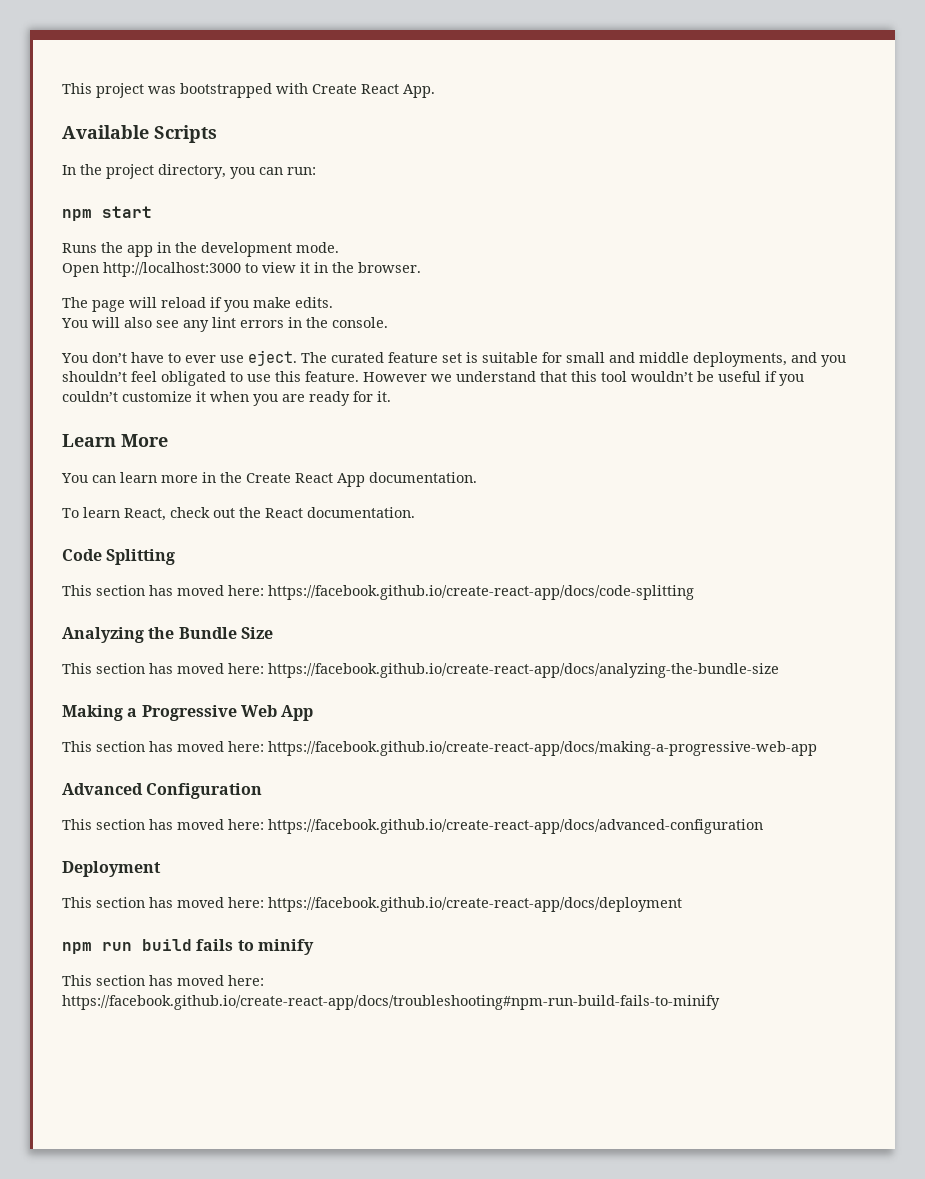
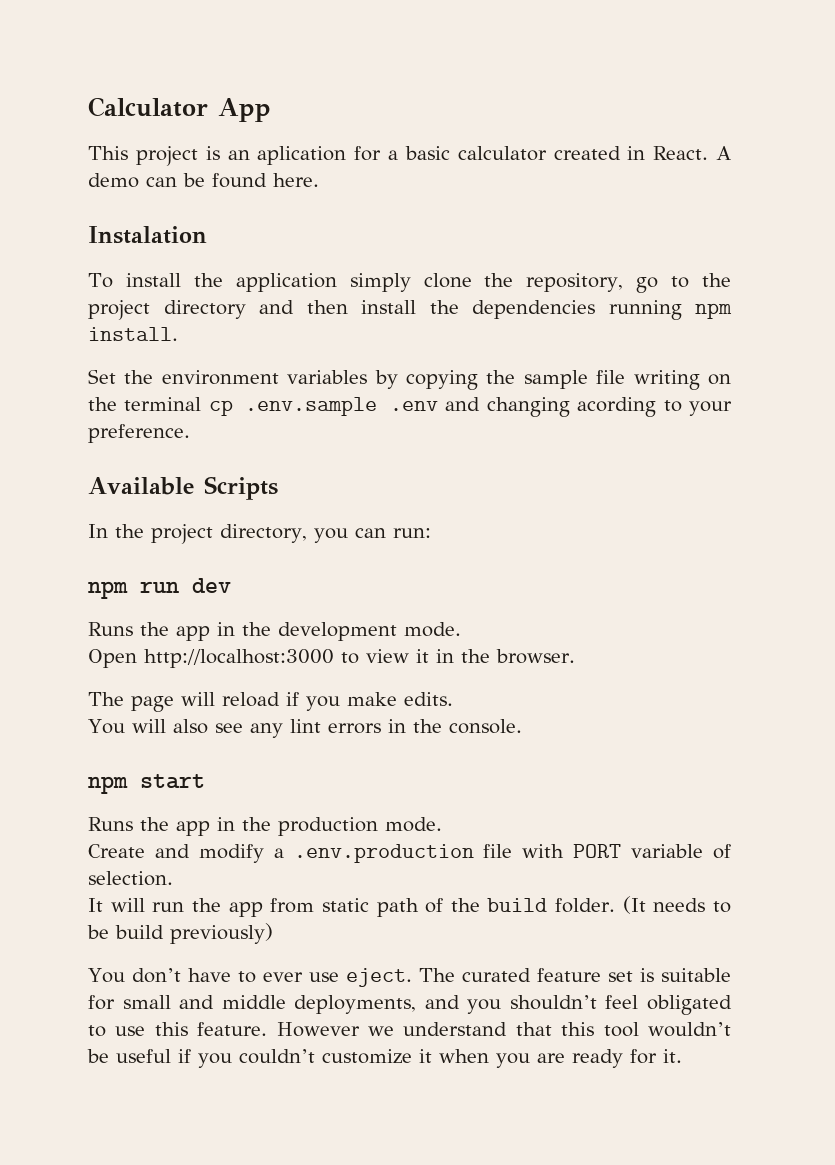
[62,83,435,98] This project was bootstrapped with Create React App. -> [88,97,271,122] [88,146,732,166] [88,173,319,188] [88,226,207,244] [88,273,732,293] [88,300,732,320] [88,327,178,341] [88,369,731,390] [88,397,732,417] [88,424,190,443] Calculator App // This project is an aplication for a basic calculator created in React. A demo can be found here. // Instalation // To install the application simply clone the repository, go to the project directory and then install the dependencies running npm install. // Set the environment variables by copying the sample file writing on the terminal cp .env.sample .env and changing acording to your preference.
[102,206,152,218] start -> [140,578,231,593] run dev
(388, 322) none -> [88,774,205,794] [88,817,442,836] [88,844,732,863] [88,871,173,886] [88,896,731,917] [87,923,273,944] // npm start // Runs the app in the production mode. // Create and modify a .env.production file with PORT variable of selection. // It will run the app from static path of the build folder. (It needs to be build previously)
[62,434,168,447] [61,472,477,487] [62,507,415,521] [62,549,176,565] [62,585,694,600] [62,627,273,643] [62,663,779,678] [62,705,314,721] [62,741,817,756] [62,783,263,799] [62,819,763,834] [62,861,161,877] [62,897,682,912] [62,939,314,955] [62,975,264,986] [62,995,720,1010] // Learn More // You can learn more in the Create React App documentation. // To learn React, check out the React documentation. // Code Splitting // This section has moved here: https://facebook.github.io/create-react-app/docs/code-splitting // Analyzing the Bundle Size // This section has moved here: https://facebook.github.io/create-react-app/docs/analyzing-the-bundle-size // Making a Progressive Web App // This section has moved here: https://facebook.github.io/create-react-app/docs/making-a-progressive-web-app // Advanced Configuration // This section has moved here: https://facebook.github.io/create-react-app/docs/advanced-configuration // Deployment // This section has moved here: https://facebook.github.io/create-react-app/docs/deployment // npm run build fails to minify // This section has moved here: https://facebook.github.io/create-react-app/docs/troubleshooting#npm-run-build-fails-to-minify -> (682, 1056) none

